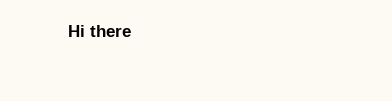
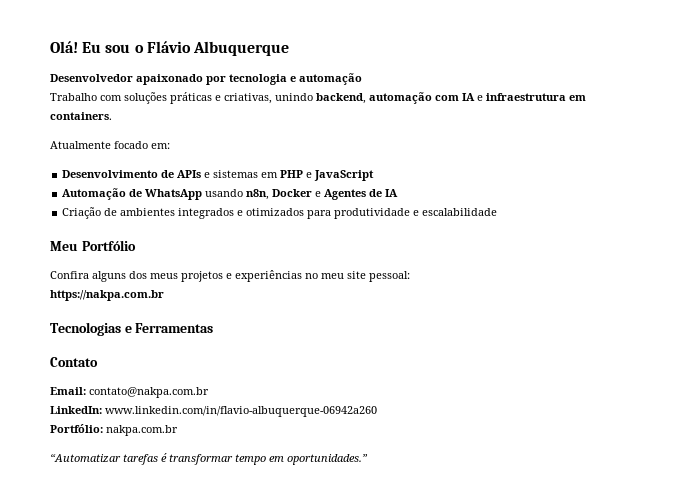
[68,25,131,37] Hi there -> [50,41,289,56] [50,73,362,85] [50,92,586,104] [50,112,112,120] [50,141,170,149] [62,170,375,181] [62,188,399,200] [62,207,498,219] [50,240,136,251] [50,270,410,282] [50,290,164,301] [50,322,214,336] [50,357,98,367] [50,387,209,398] [50,406,377,417] [50,424,178,436] [50,453,368,465] Olá! Eu sou o Flávio Albuquerque // Desenvolvedor apaixonado por tecnologia e automação // Trabalho com soluções práticas e criativas, unindo backend, automação com IA e infraestrutura em containers. // Atualmente focado em: // Desenvolvimento de APIs e sistemas em PHP e JavaScript // Automação de WhatsApp usando n8n, Docker e Agentes de IA // Criação de ambientes integrados e otimizados para produtividade e escalabilidade // Meu Portfólio // Confira alguns dos meus projetos e experiências no meu site pessoal: // https://nakpa.com.br // Tecnologias e Ferramentas // Contato // Email: contato@nakpa.com.br // LinkedIn: www.linkedin.com/in/flavio-albuquerque-06942a260 // Portfólio: nakpa.com.br // “Automatizar tarefas é transformar tempo em oportunidades.”

